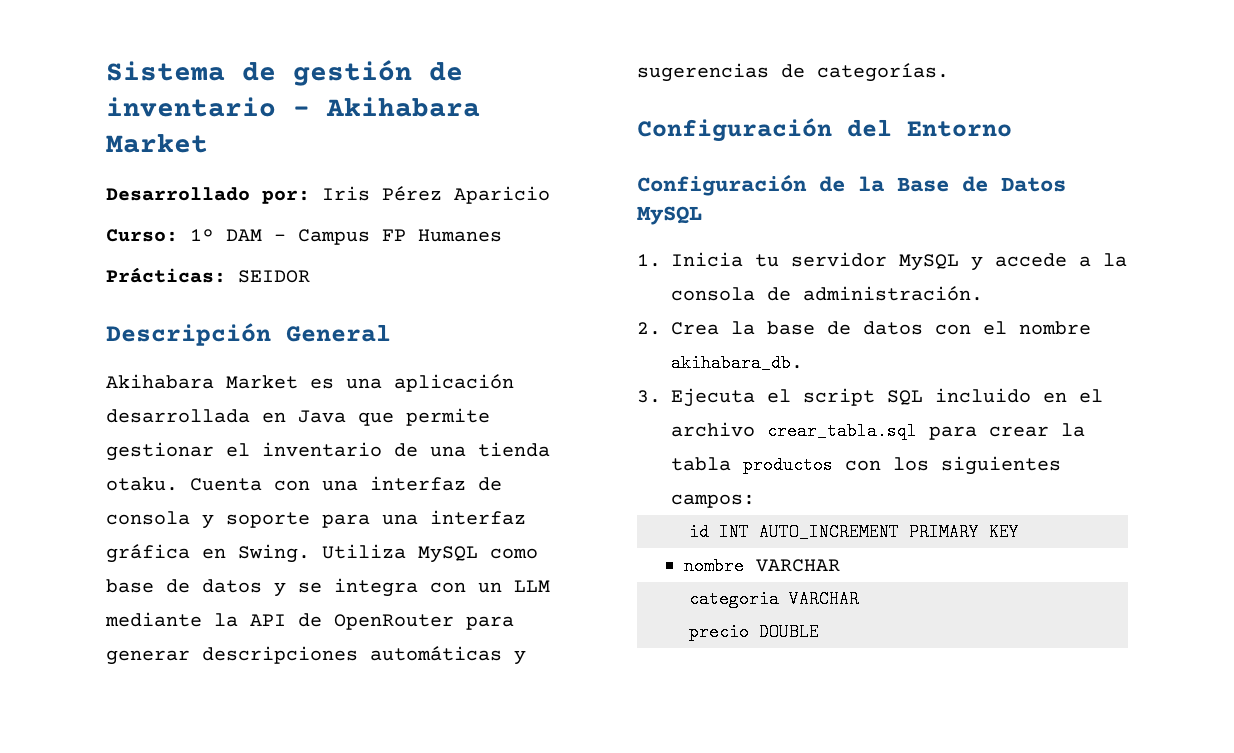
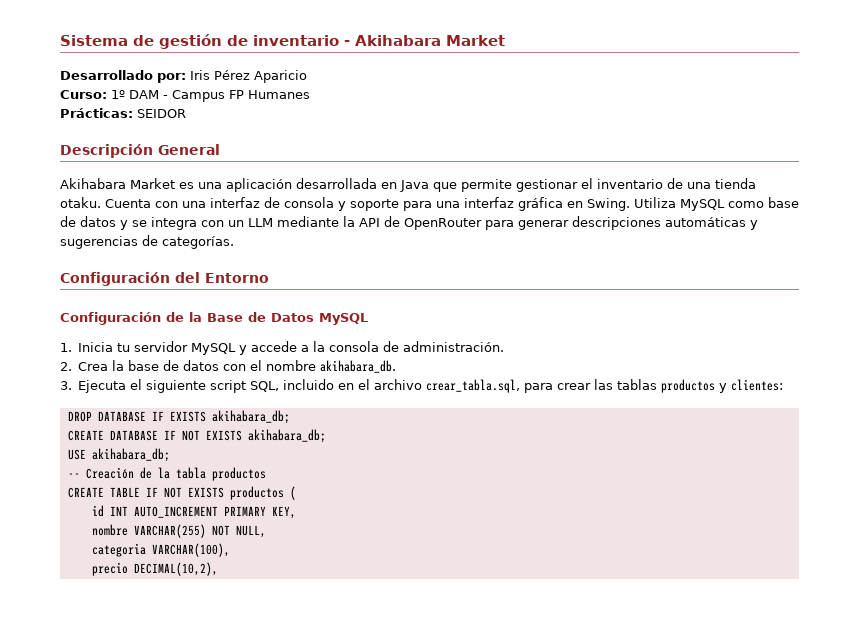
[803,388,923,406] script SQL -> [146,380,280,393] siguiente script SQL,
[767,422,917,440] crear_tabla.sql -> [426,379,521,393] crear_tabla.sql,
[1061,423,1085,437] [671,456,1061,475] [671,494,755,508] la tabla productos con los siguientes campos: -> [594,379,784,393] [67,410,290,424] [67,429,326,443] [67,448,170,462] [67,467,266,481] [67,486,296,500] las tablas productos y clientes: // DROP DATABASE IF EXISTS akihabara_db; // CREATE DATABASE IF NOT EXISTS akihabara_db; // USE akihabara_db; // -- Creación de la tabla productos // CREATE TABLE IF NOT EXISTS productos (
[989,523,1019,541] [683,557,840,575] KEY // nombre VARCHAR -> [271,506,296,519] [91,524,266,538] KEY, // nombre VARCHAR(255) NOT NULL,
[789,590,859,608] VARCHAR -> [151,543,230,557] VARCHAR(100),
[759,623,819,641] DOUBLE -> [133,562,218,576] DECIMAL(10,2),

